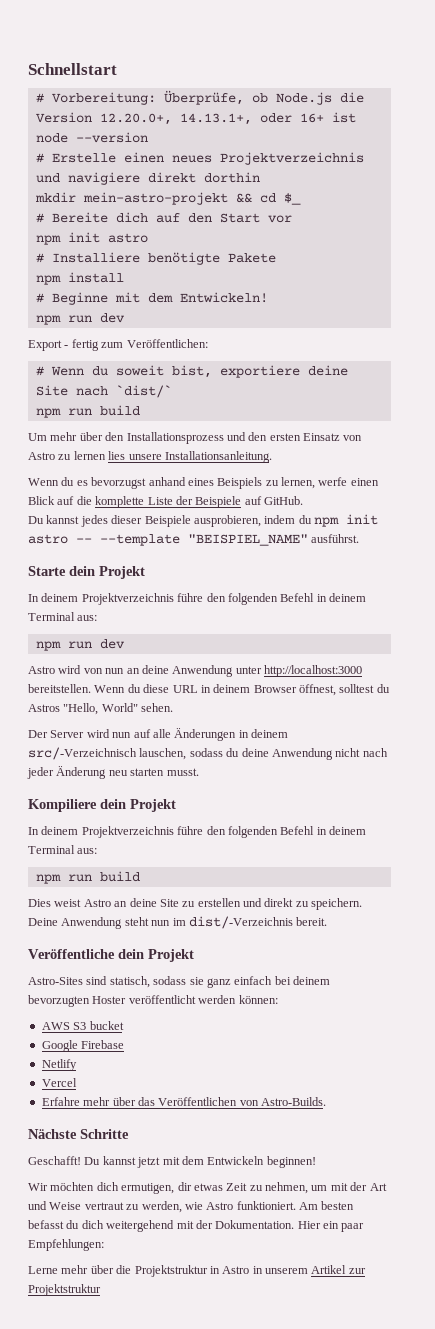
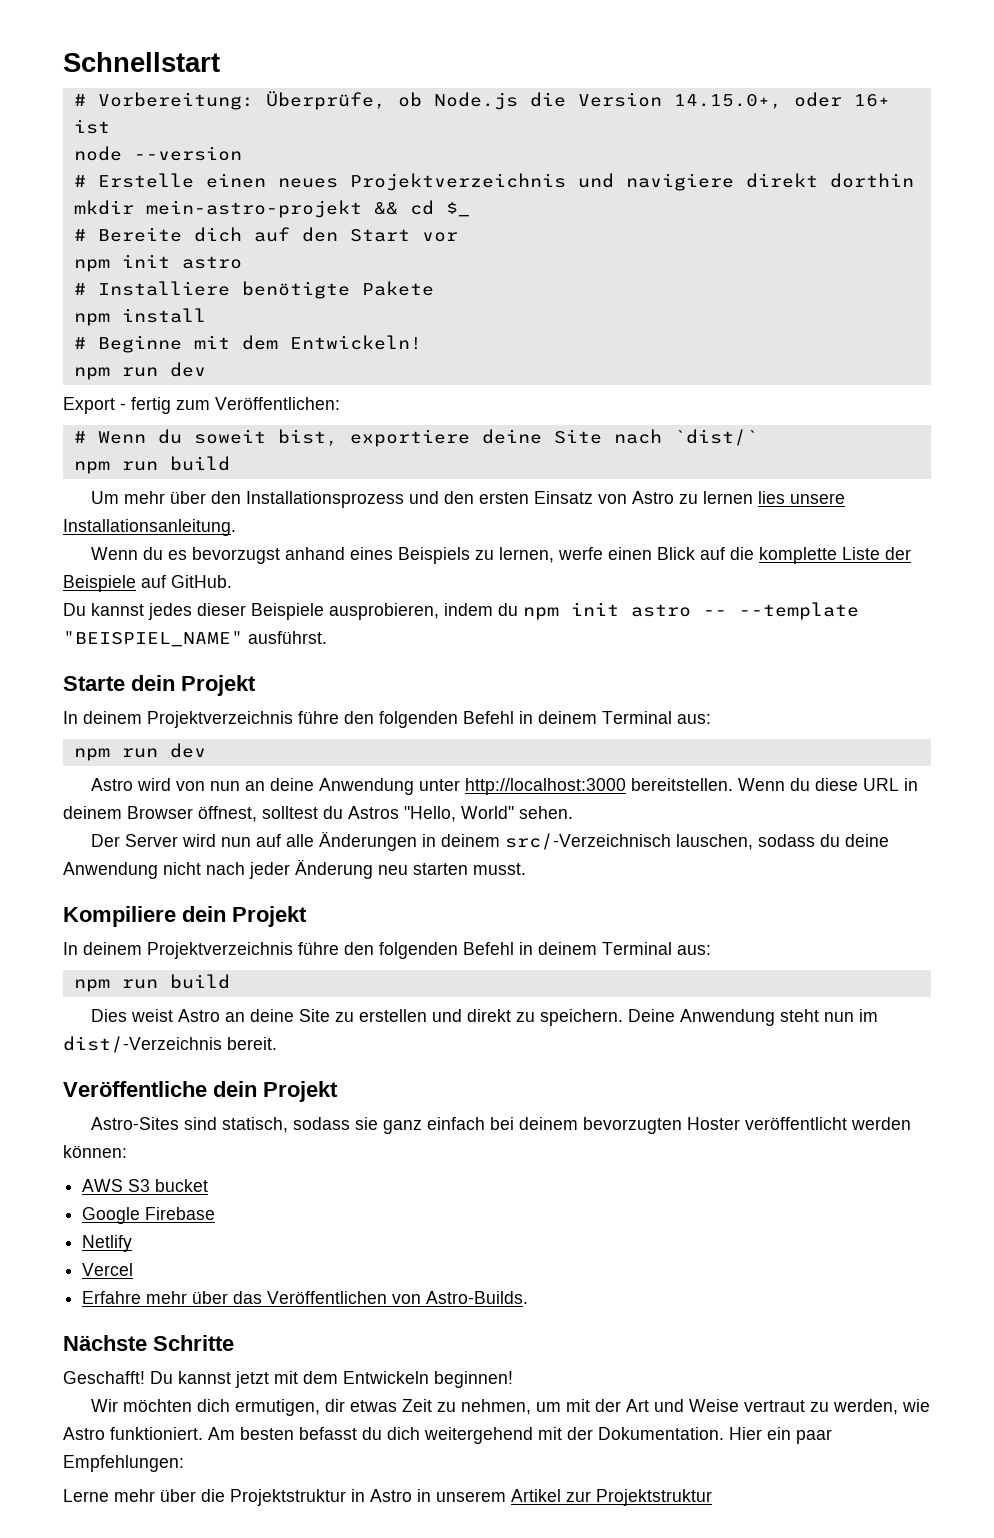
[99,113,252,125] 12.20.0+, 14.13.1+, -> [673,94,782,109] 14.15.0+,

